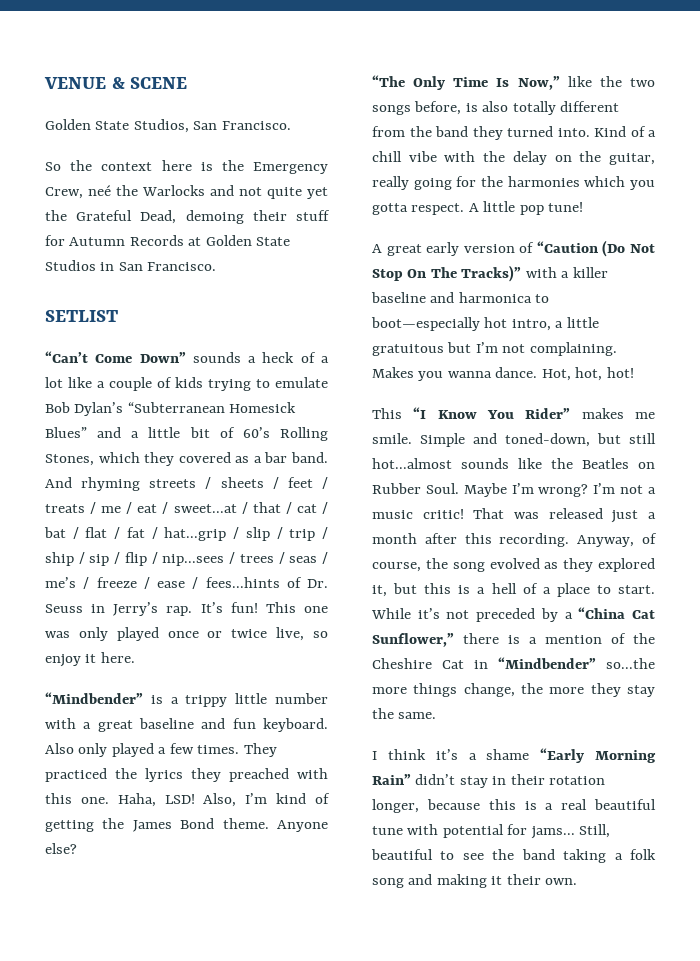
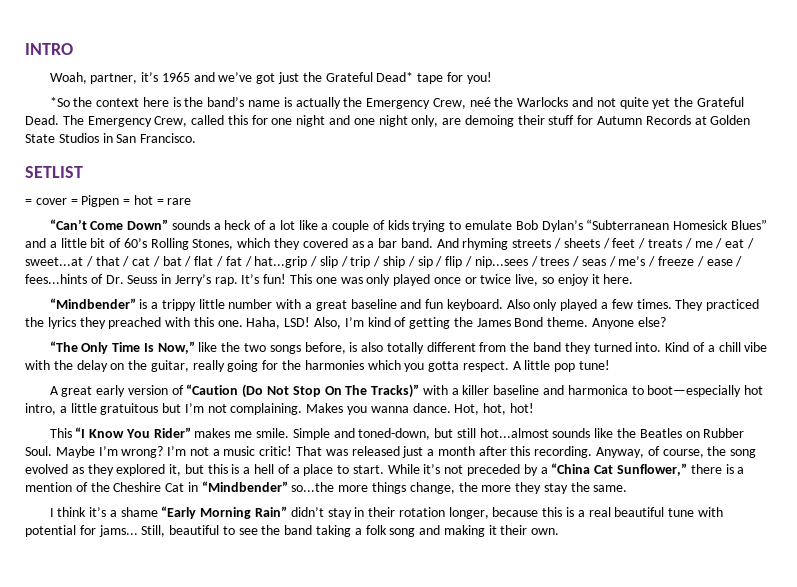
[44,77,188,89] [45,119,291,133] [45,162,61,171] VENUE & SCENE // Golden State Studios, San Francisco. // So -> [25,43,73,55] [49,72,492,84] [49,97,70,107] INTRO // Woah, partner, it’s 1965 and we’ve got just the Grateful Dead* tape for you! // *So
(244, 165) none -> [207,97,363,109] band’s name is actually the
[140,210,177,224] Dead, -> [25,115,462,127] Dead. The Emergency Crew, called this for one night and one night only, are
(118, 316) none -> [25,195,192,207] // = cover = Pigpen = hot = rare

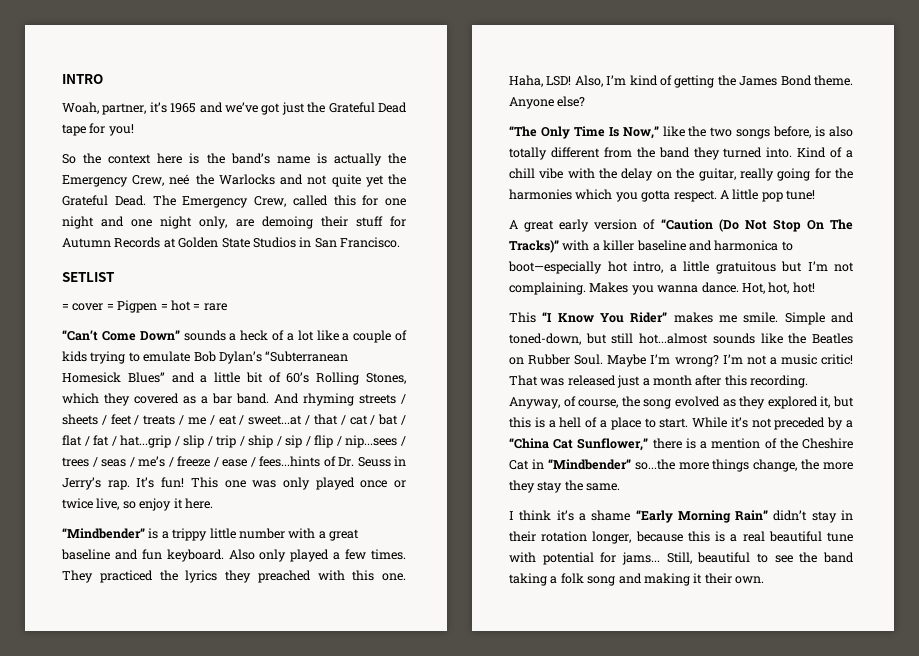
[376,72,414,82] Dead* -> [378,102,407,113] Dead
[49,97,70,107] *So -> [62,154,76,164] So

